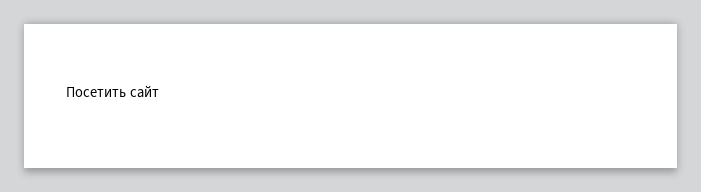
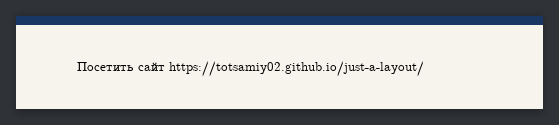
(159, 91) none -> [169,61,424,77] https://totsamiy02.github.io/just-a-layout/

